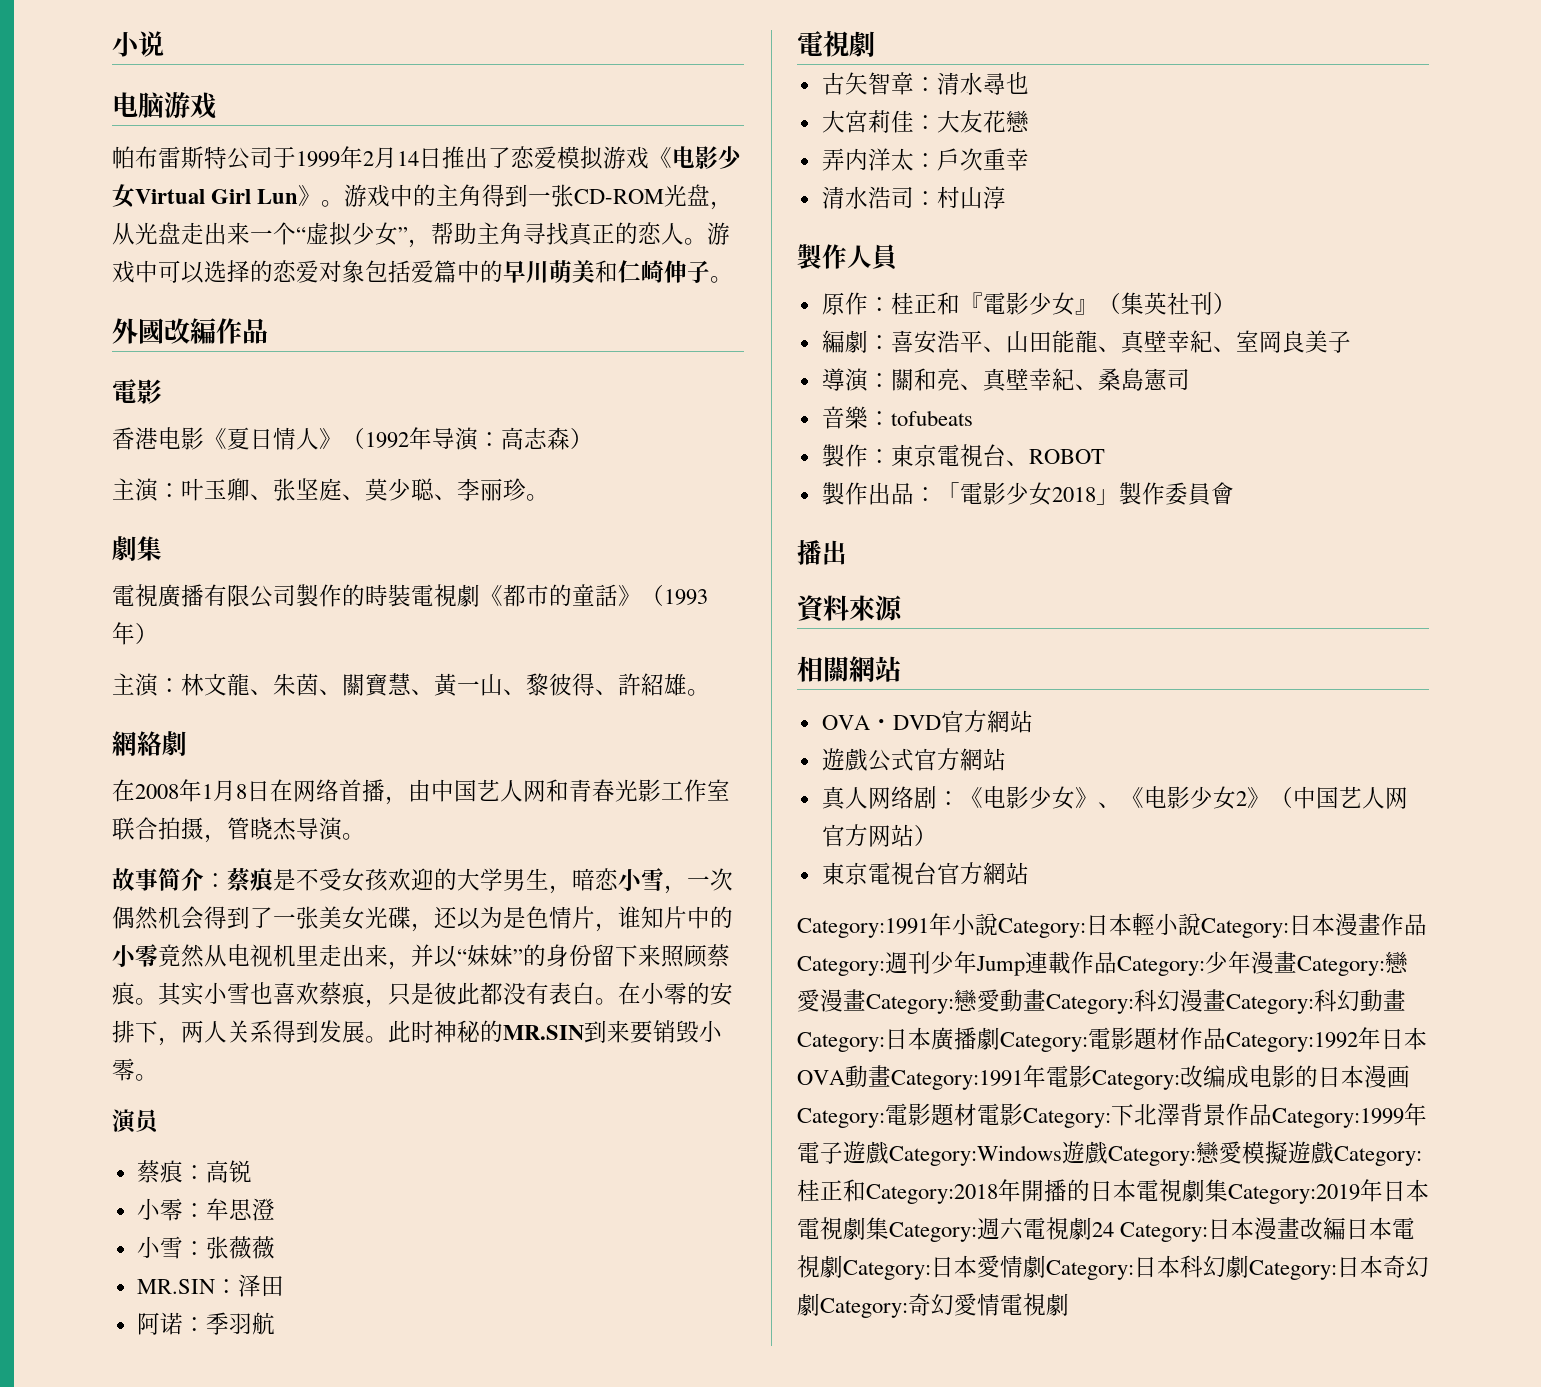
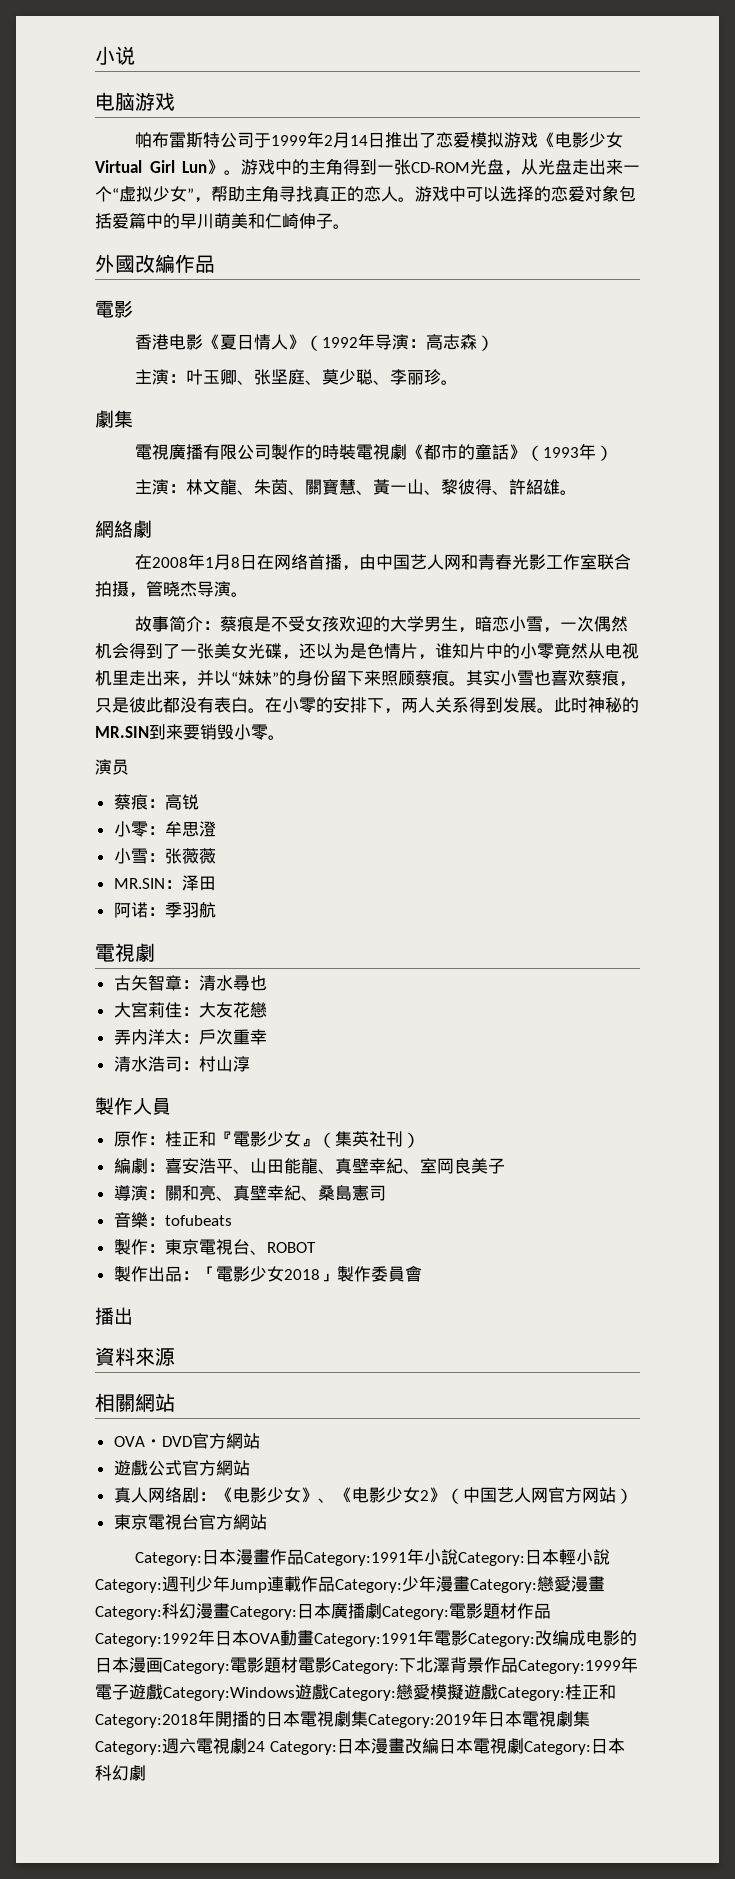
(1029, 873) none -> [135,1549,305,1566] Category:日本漫畫作品
[1289,913,1427,936] [797,956,885,976] 日本漫畫作品Category: -> (162, 1586) none
[954,989,1383,1014] 戀愛動畫Category:科幻漫畫Category:科幻動 -> [162,1603,213,1619] 科幻漫
[977,1255,1429,1280] [797,1293,1046,1318] 愛情劇Category:日本科幻劇Category:日本奇幻劇Category:奇幻愛情電視 -> [95,1765,129,1781] 科幻

